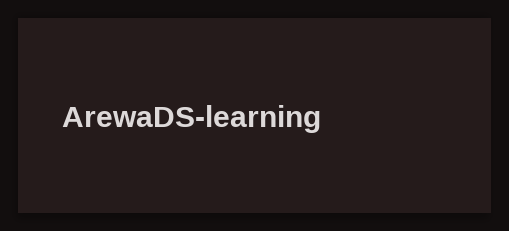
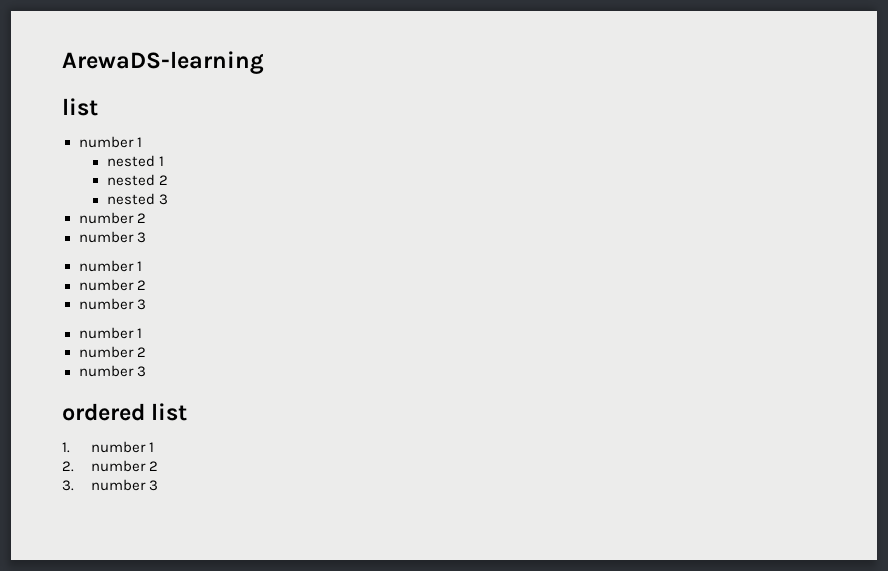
(321, 119) none -> [62,98,98,116] [78,136,142,148] [106,155,165,167] [106,174,169,186] [106,193,169,205] [78,212,146,224] [78,231,146,243] [78,260,142,272] [78,279,146,291] [78,298,146,310] [78,327,142,339] [78,346,146,358] [78,365,146,377] [62,403,188,421] [62,441,154,453] [62,460,158,472] [62,479,158,491] // list // number 1 // nested 1 // nested 2 // nested 3 // number 2 // number 3 // number 1 // number 2 // number 3 // number 1 // number 2 // number 3 // ordered list // 1. number 1 // 2. number 2 // 3. number 3

